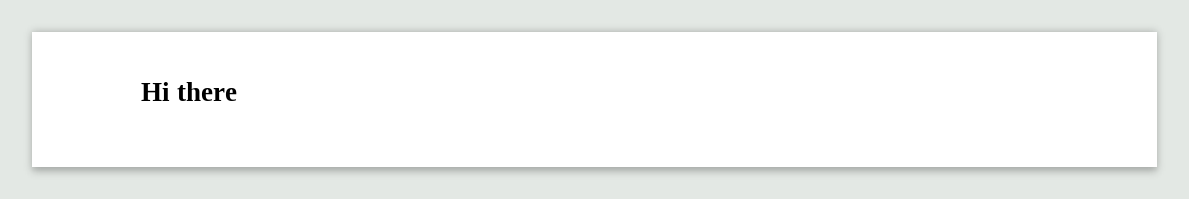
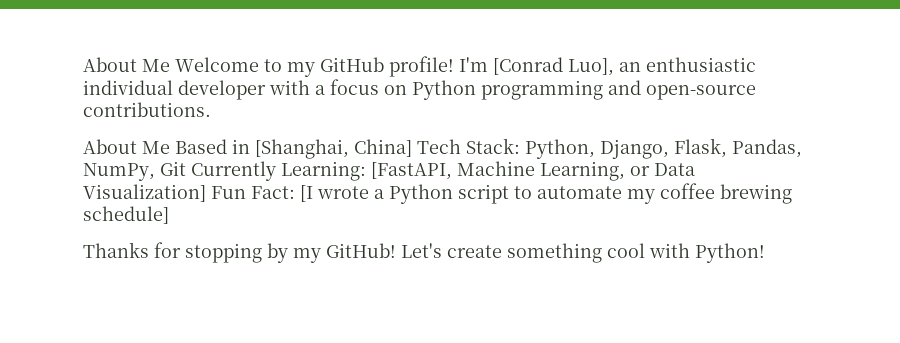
[141,82,238,101] Hi there -> [83,56,756,77] [83,79,756,100] [83,102,211,117] [83,138,802,159] [83,161,695,181] [83,183,792,204] [83,206,169,224] [83,242,765,263] About Me Welcome to my GitHub profile! I'm [Conrad Luo], an enthusiastic individual developer with a focus on Python programming and open-source contributions. // About Me Based in [Shanghai, China] Tech Stack: Python, Django, Flask, Pandas, NumPy, Git Currently Learning: [FastAPI, Machine Learning, or Data Visualization] Fun Fact: [I wrote a Python script to automate my coffee brewing schedule] // Thanks for stopping by my GitHub! Let's create something cool with Python!

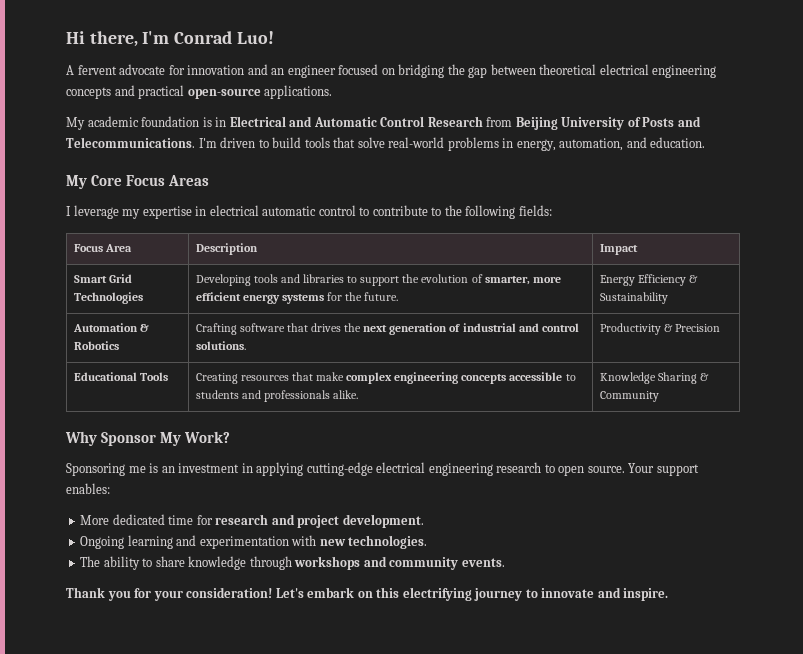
[83,56,756,77] [83,79,756,100] [83,102,211,117] [83,138,802,159] [83,161,695,181] [83,183,792,204] [83,206,169,224] [83,242,765,263] About Me Welcome to my GitHub profile! I'm [Conrad Luo], an enthusiastic individual developer with a focus on Python programming and open-source contributions. // About Me Based in [Shanghai, China] Tech Stack: Python, Django, Flask, Pandas, NumPy, Git Currently Learning: [FastAPI, Machine Learning, or Data Visualization] Fun Fact: [I wrote a Python script to automate my coffee brewing schedule] // Thanks for stopping by my GitHub! Let's create something cool with Python! -> [66,31,274,47] [66,64,717,78] [66,85,333,99] [66,116,701,130] [66,137,706,151] [66,175,210,189] [66,205,552,219] [73,244,132,252] [195,243,258,255] [599,244,638,255] [73,274,132,283] [73,292,143,304] [195,274,561,286] [195,292,399,304] [599,274,698,286] [599,292,668,304] [72,323,149,332] [73,341,119,350] [195,323,579,335] [195,341,246,350] [599,323,720,335] [73,372,168,381] [195,372,576,384] [195,390,359,402] [599,372,709,384] [599,391,659,402] [65,431,231,446] [66,462,699,476] [66,483,110,494] [80,514,424,528] [80,535,428,549] [80,556,505,570] [66,587,669,601] Hi there, I'm Conrad Luo! // A fervent advocate for innovation and an engineer focused on bridging the gap between theoretical electrical engineering concepts and practical open-source applications. // My academic foundation is in Electrical and Automatic Control Research from Beijing University of Posts and Telecommunications. I'm driven to build tools that solve real-world problems in energy, automation, and education. // My Core Focus Areas // I leverage my expertise in electrical automatic control to contribute to the following fields: // Focus Area | Description | Impact // Smart Grid Technologies | Developing tools and libraries to support the evolution of smarter, more efficient energy systems for the future. | Energy Efficiency & Sustainability // Automation & Robotics | Crafting software that drives the next generation of industrial and control solutions. | Productivity & Precision // Educational Tools | Creating resources that make complex engineering concepts accessible to students and professionals alike. | Knowledge Sharing & Community // Why Sponsor My Work? // Sponsoring me is an investment in applying cutting-edge electrical engineering research to open source. Your support enables: // More dedicated time for research and project development. // Ongoing learning and experimentation with new technologies. // The ability to share knowledge through workshops and community events. // Thank you for your consideration! Let's embark on this electrifying journey to innovate and inspire.

